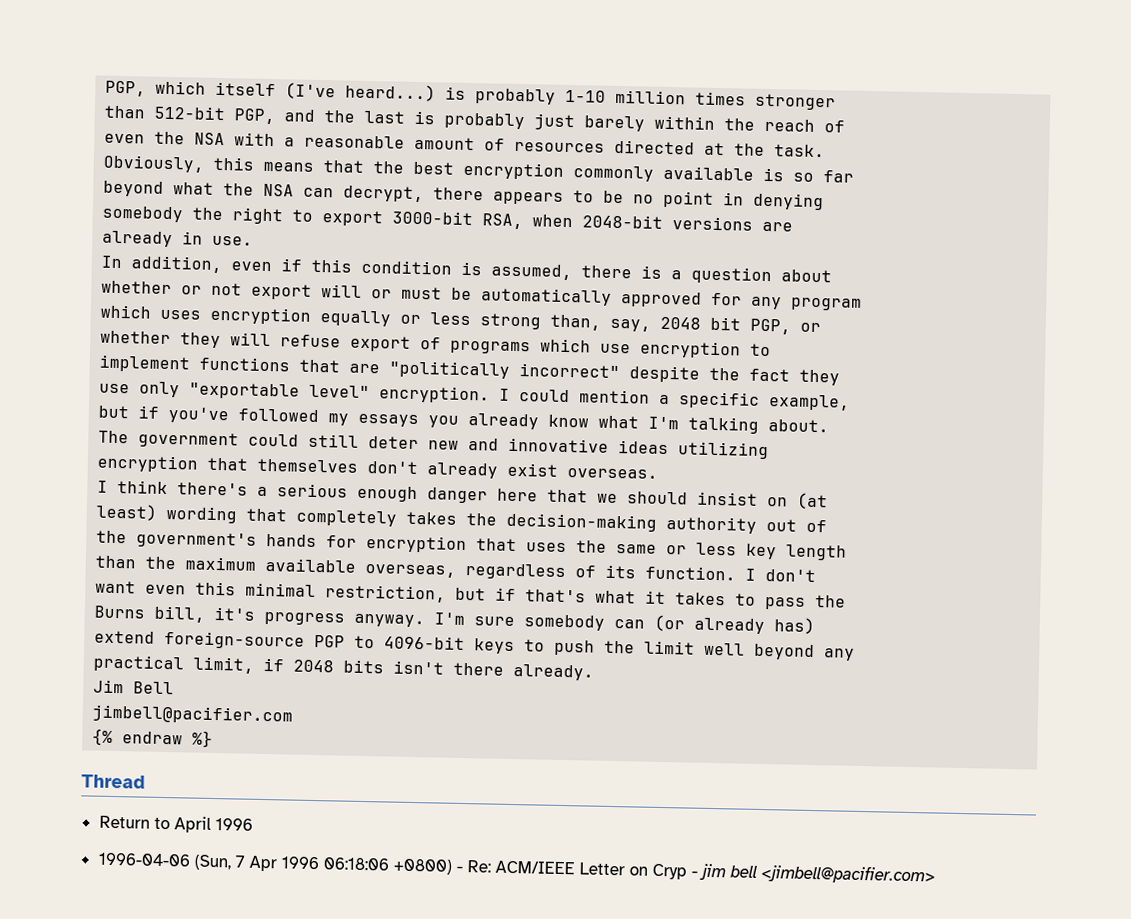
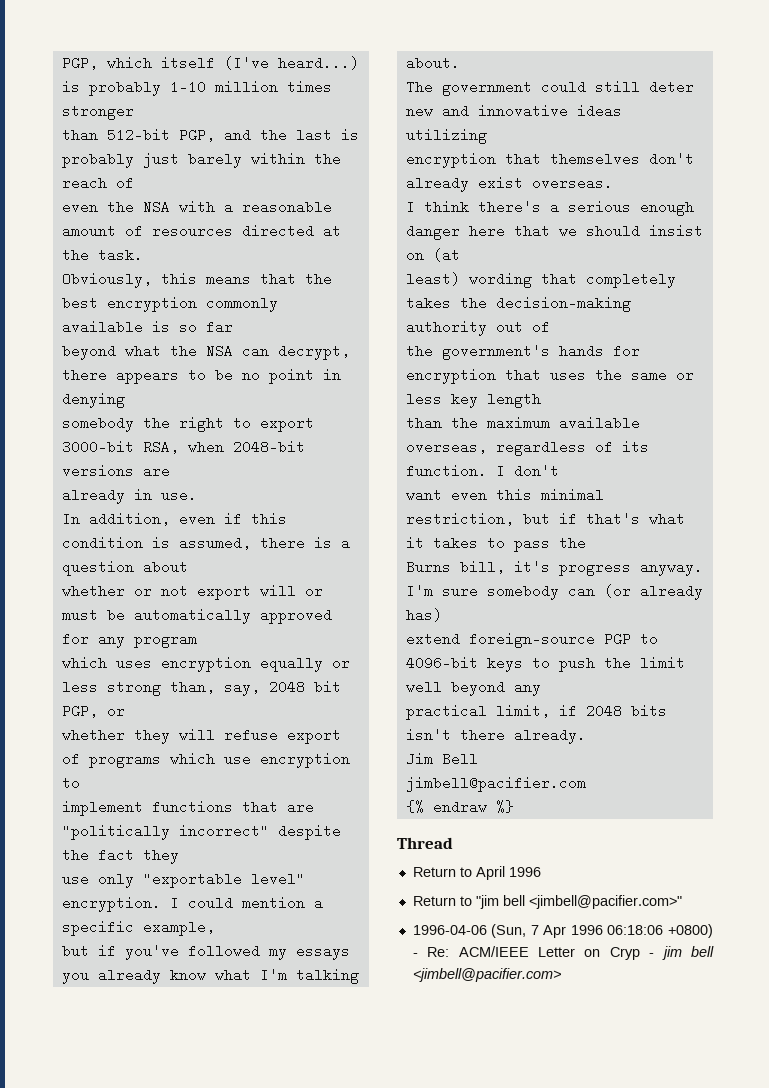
(253, 824) none -> [412,895,682,909] // Return to "jim bell <jimbell@pacifier.com>"

